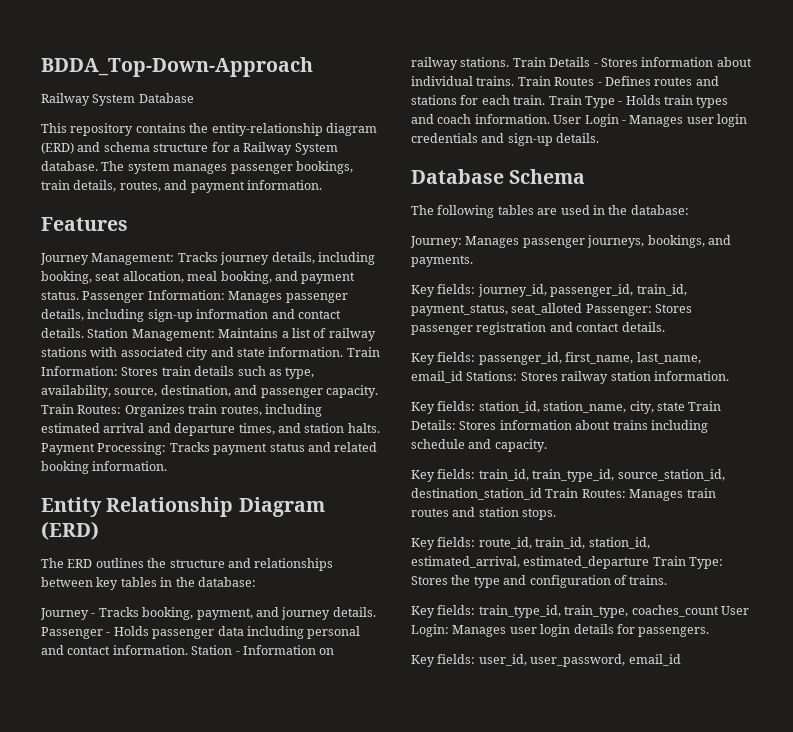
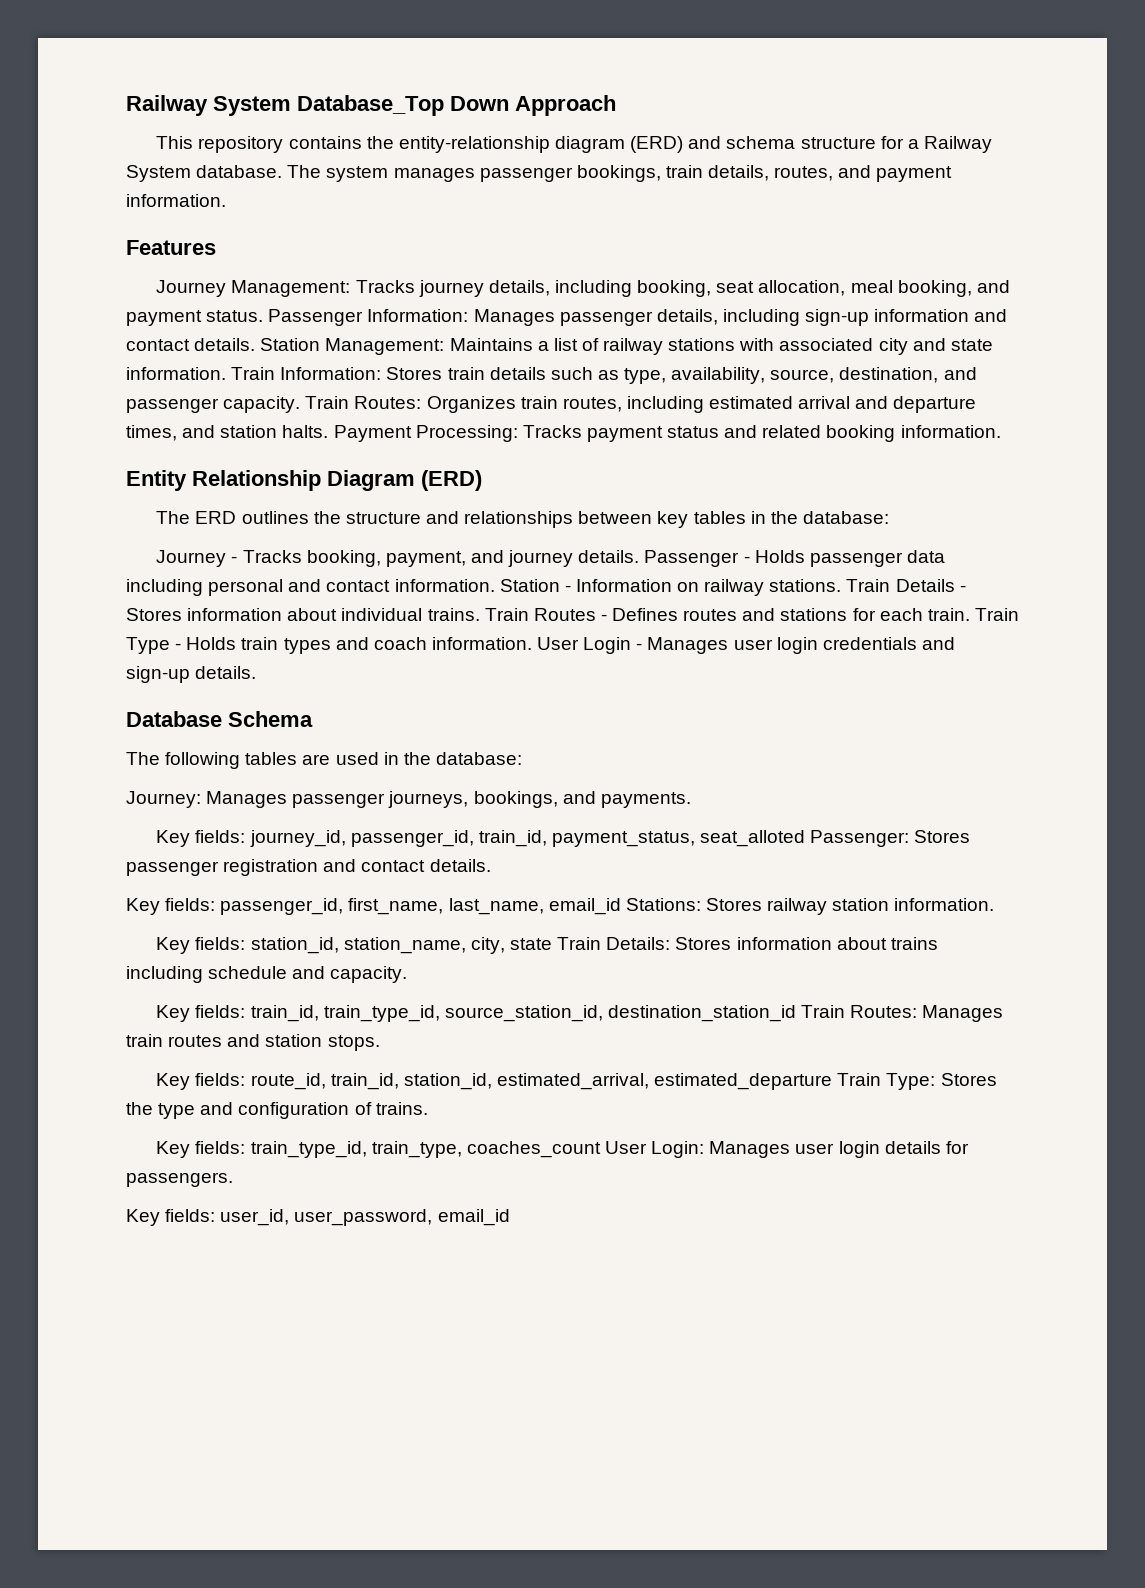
[41,57,313,77] [41,93,194,106] BDDA_Top-Down-Approach // Railway System Database -> [126,95,616,116] Railway System Database_Top Down Approach

